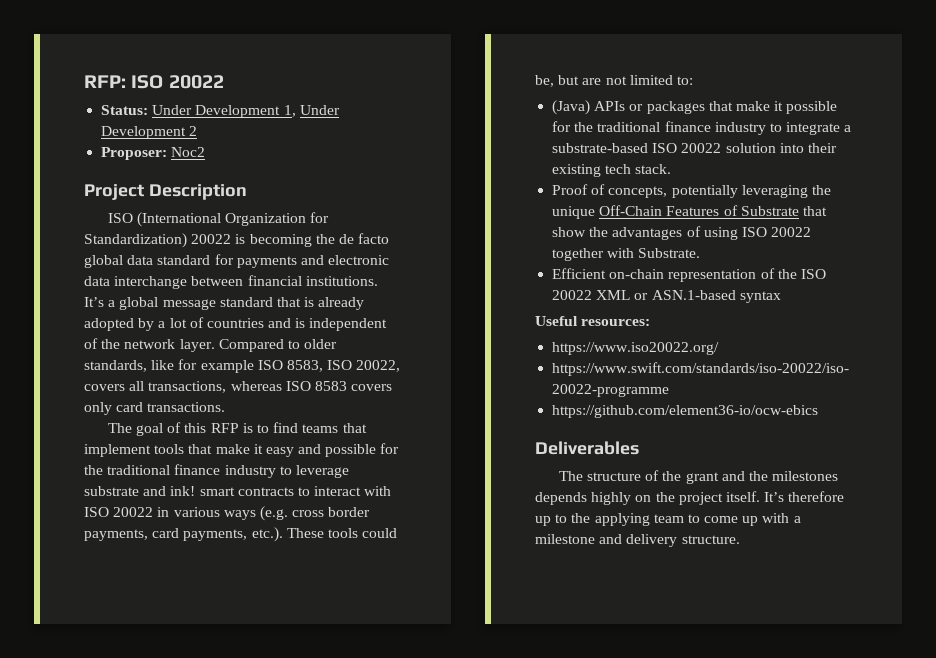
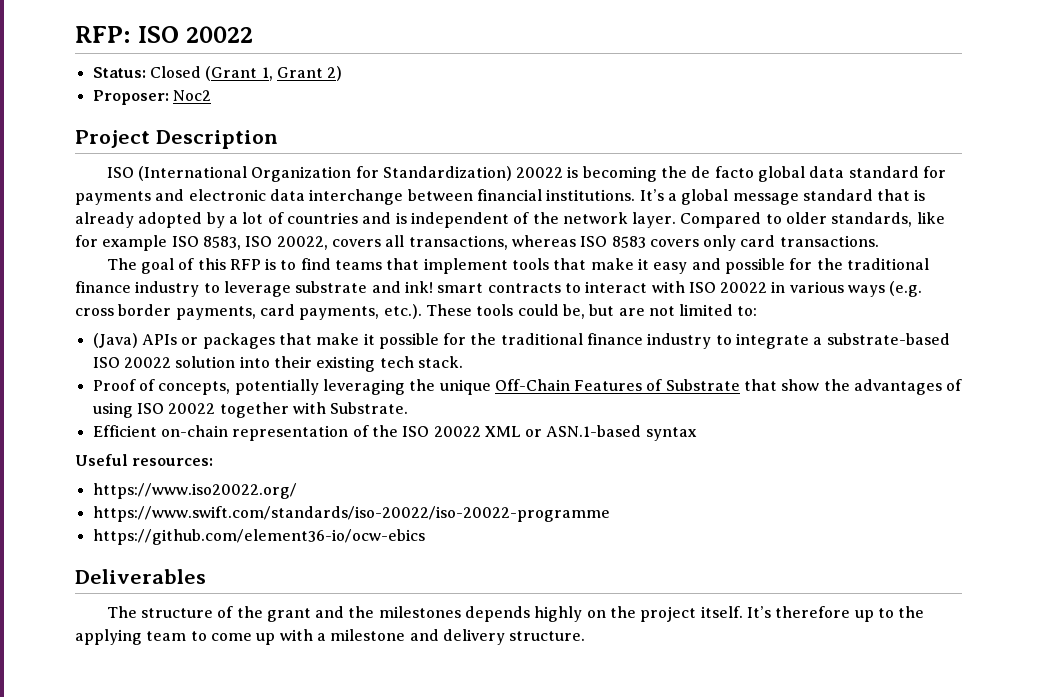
[152,105,340,118] [101,126,198,139] Under Development 1, Under Development 2 -> [149,66,343,81] Closed (Grant 1, Grant 2)

